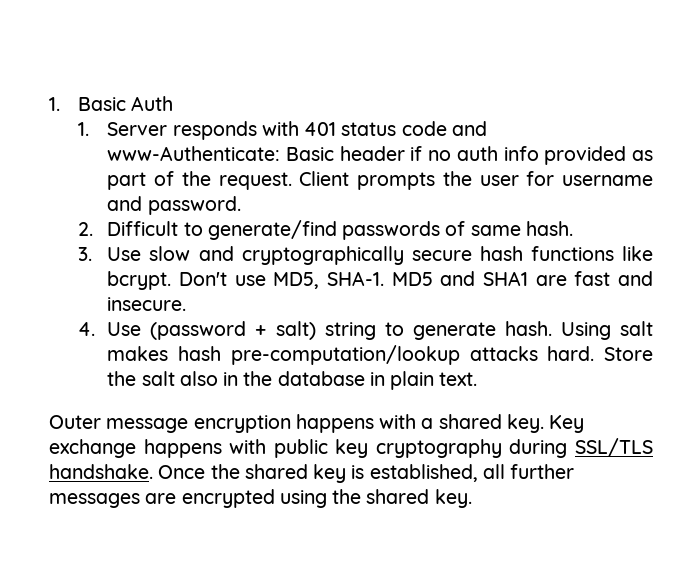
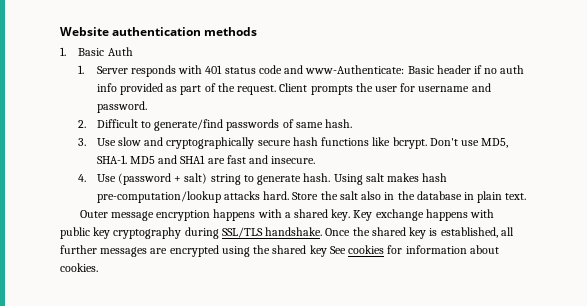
(49, 104) none -> [60,27,258,36] Website authentication methods //
[434,489,472,508] key. -> [309,245,499,257] [60,263,98,272] key See cookies for information about cookies.

